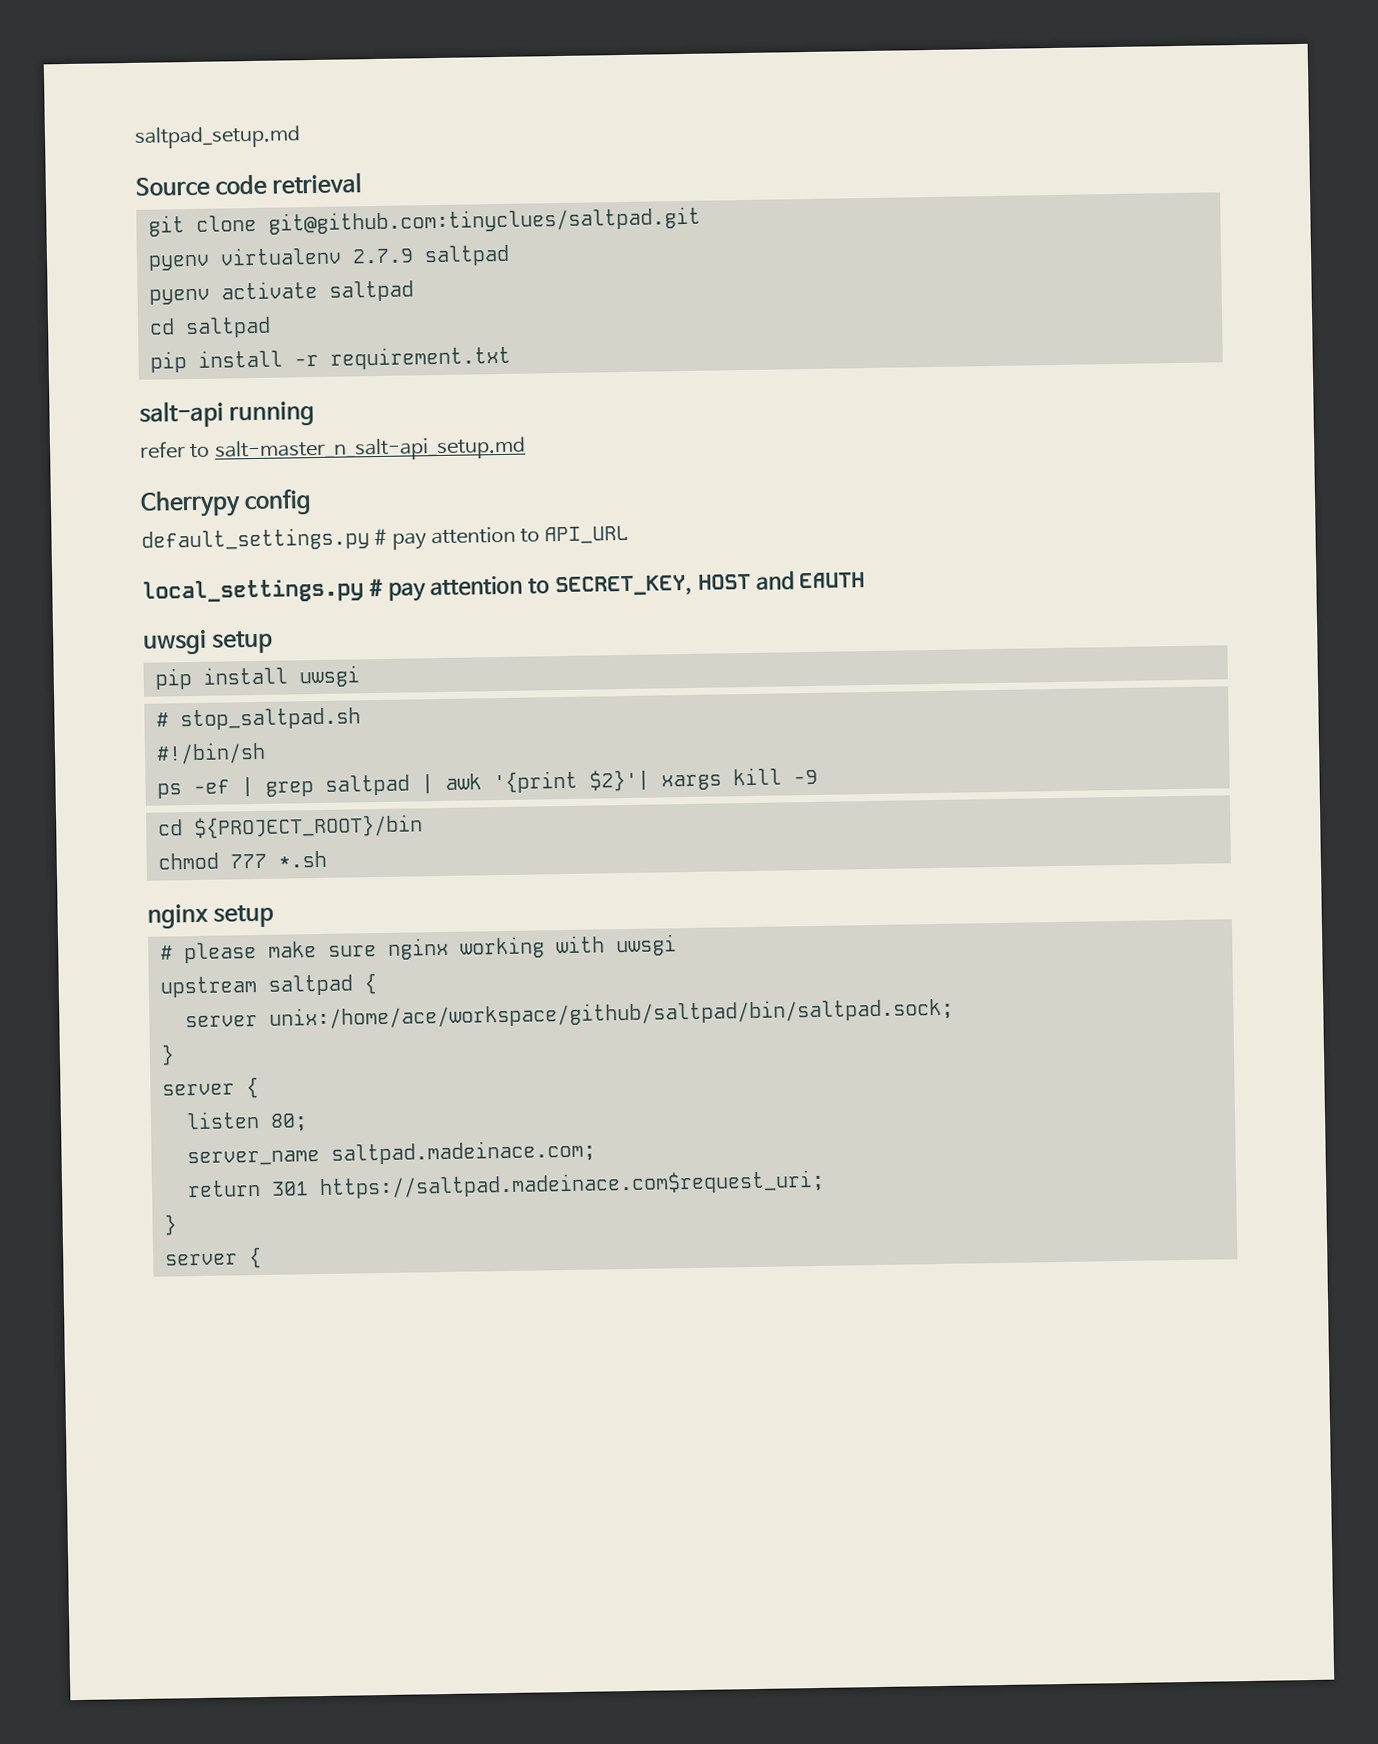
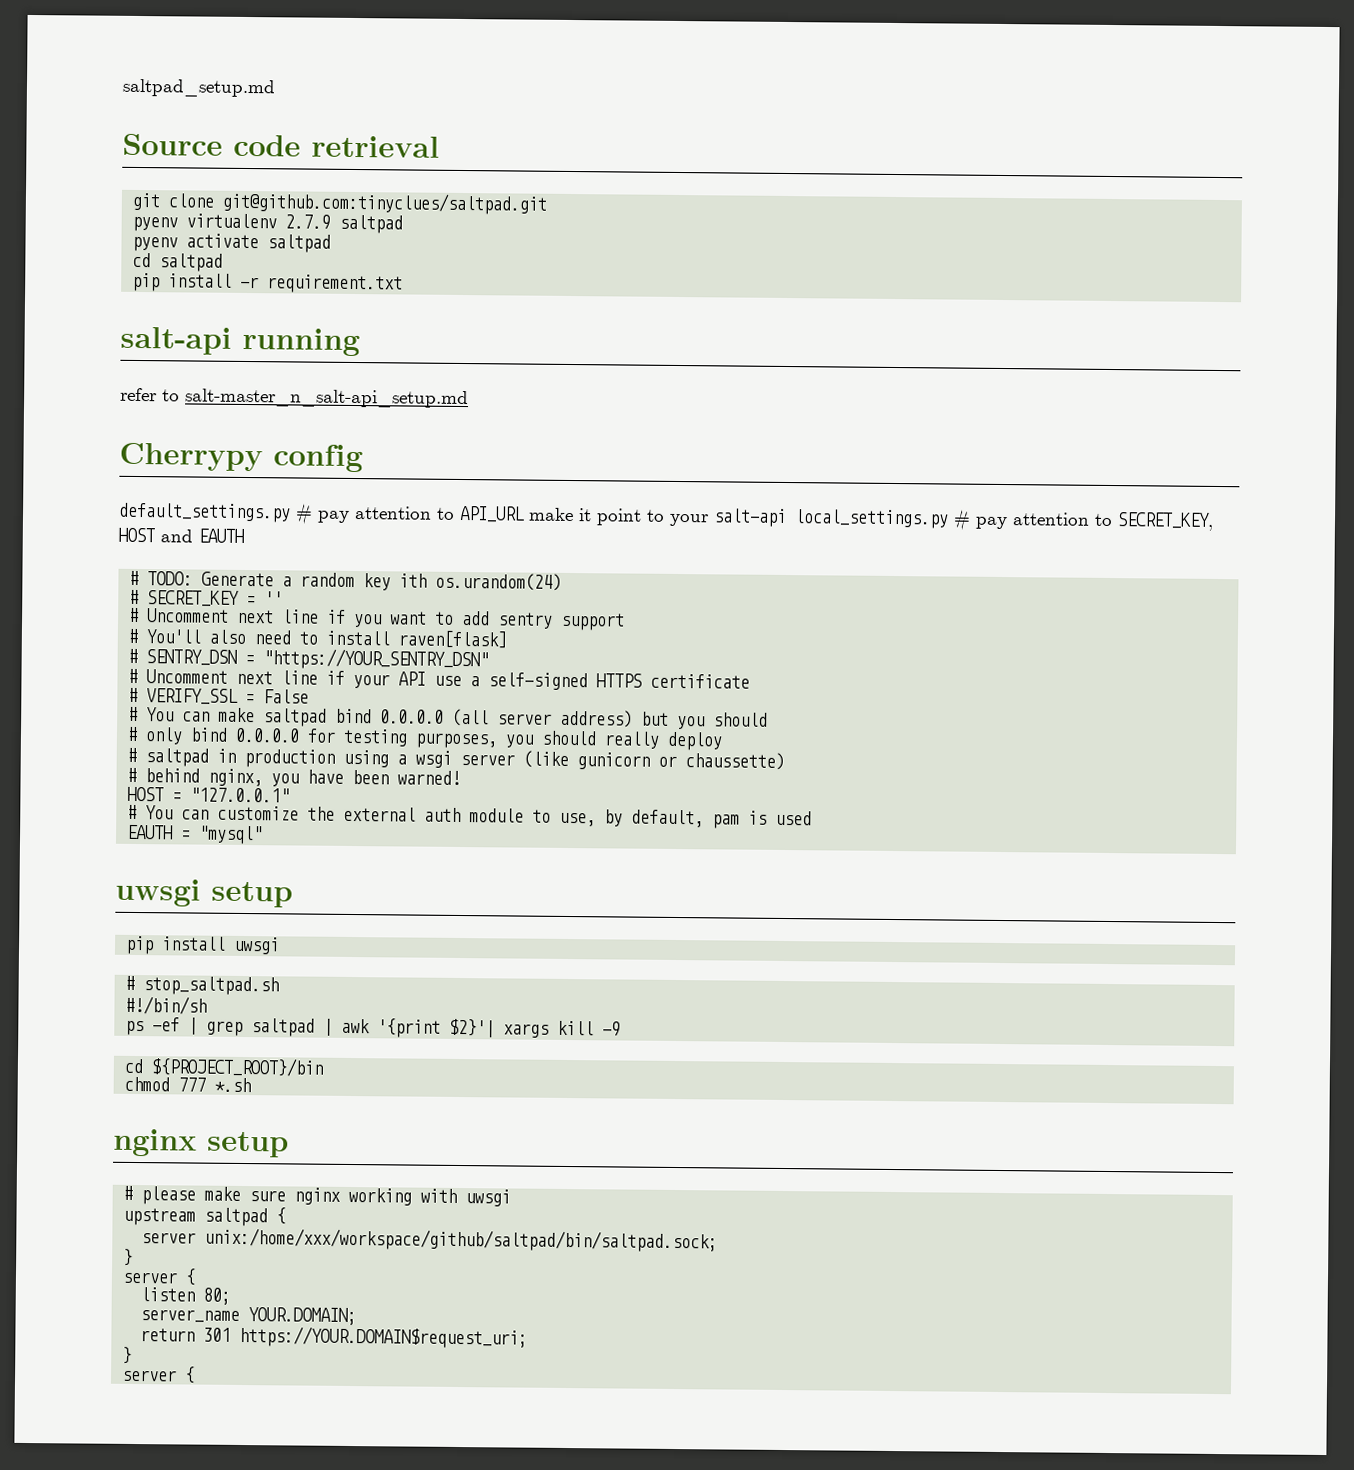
(630, 535) // -> [528,507,787,527] make it point to your salt-api
(866, 580) none -> [129,570,563,591] [129,589,284,607] [129,607,626,631] [128,628,508,649] [128,648,490,671] [128,668,751,691] [128,687,310,705] [128,706,769,730] [127,726,724,751] [127,747,786,771] [127,767,462,787] [127,786,291,803] [127,804,813,829] [127,824,264,845] // # TODO: Generate a random key ith os.urandom(24) // # SECRET_KEY = '' // # Uncomment next line if you want to add sentry support // # You'll also need to install raven[flask] // # SENTRY_DSN = "https://YOUR_SENTRY_DSN" // # Uncomment next line if your API use a self-signed HTTPS certificate // # VERIFY_SSL = False // # You can make saltpad bind 0.0.0.0 (all server address) but you should // # only bind 0.0.0.0 for testing purposes, you should really deploy // # saltpad in production using a wsgi server (like gunicorn or chaussette) // # behind nginx, you have been warned! // HOST = "127.0.0.1" // # You can customize the external auth module to use, by default, pam is used // EAUTH = "mysql"
[268,997,954,1030] unix:/home/ace/workspace/github/saltpad/bin/saltpad.sock; -> [204,1227,719,1253] unix:/home/xxx/workspace/github/saltpad/bin/saltpad.sock;
[330,1139,596,1165] saltpad.madeinace.com; -> [248,1307,358,1326] YOUR.DOMAIN;
[318,1169,825,1200] https://saltpad.madeinace.com$request_uri; -> [239,1325,529,1349] https://YOUR.DOMAIN$request_uri;

